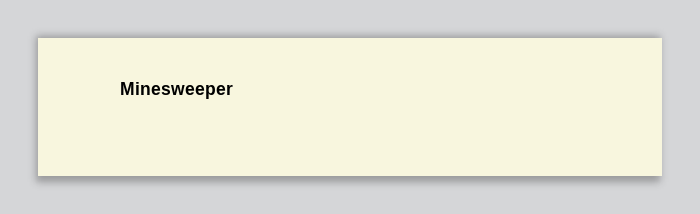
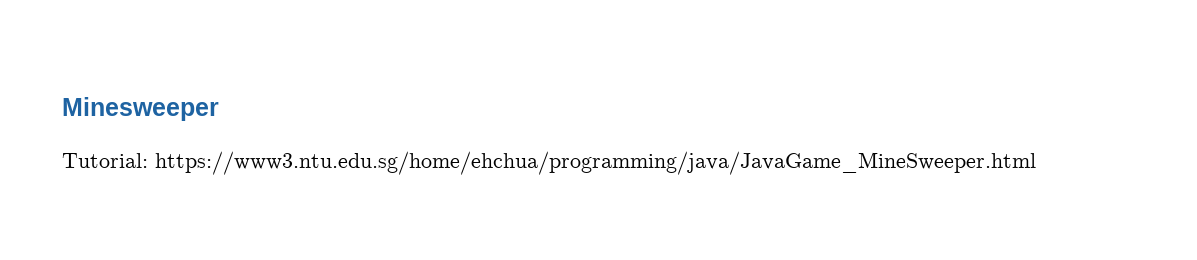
(233, 90) none -> [62,151,1036,175] // Tutorial: https://www3.ntu.edu.sg/home/ehchua/programming/java/JavaGame_MineSweeper.html

